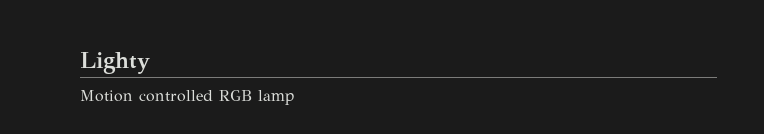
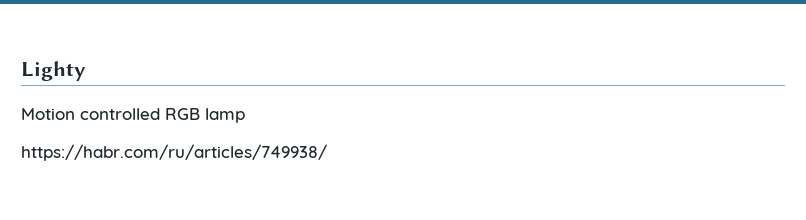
(294, 97) none -> [21,144,327,161] // https://habr.com/ru/articles/749938/

